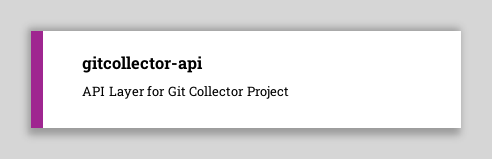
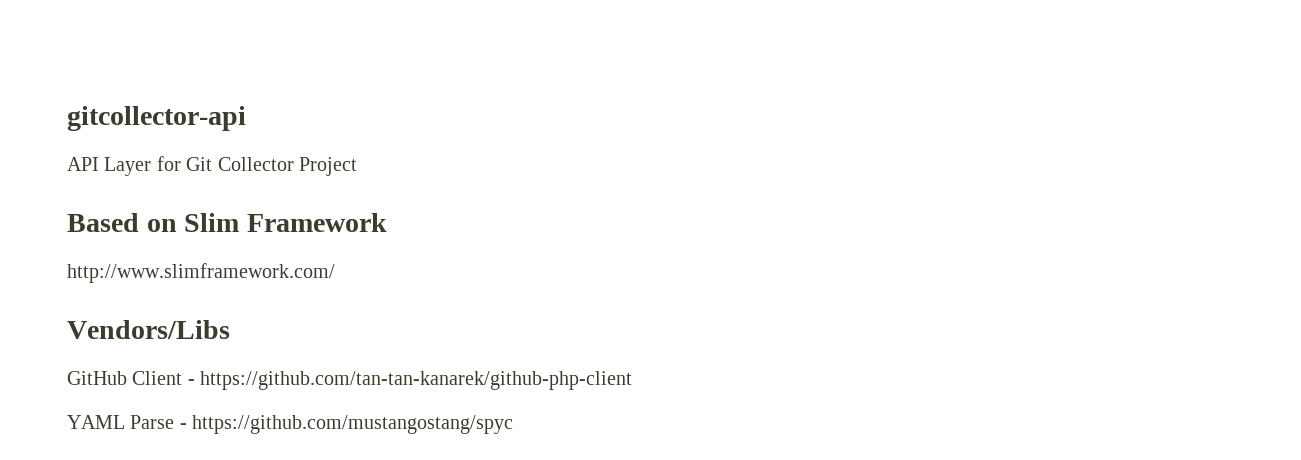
(289, 92) none -> [67,213,387,232] [67,263,335,283] [67,320,230,339] [67,371,633,390] [67,415,514,434] // Based on Slim Framework // http://www.slimframework.com/ // Vendors/Libs // GitHub Client - https://github.com/tan-tan-kanarek/github-php-client // YAML Parse - https://github.com/mustangostang/spyc

